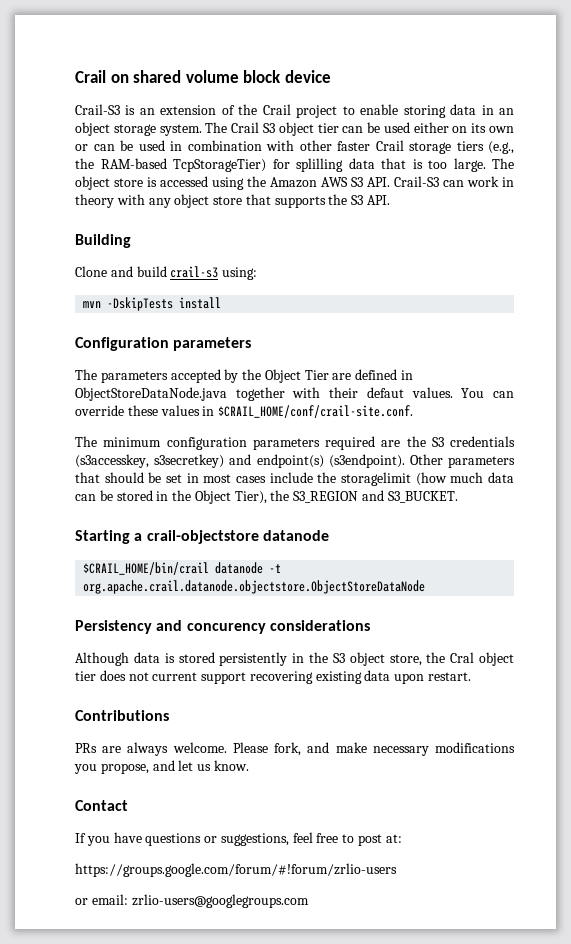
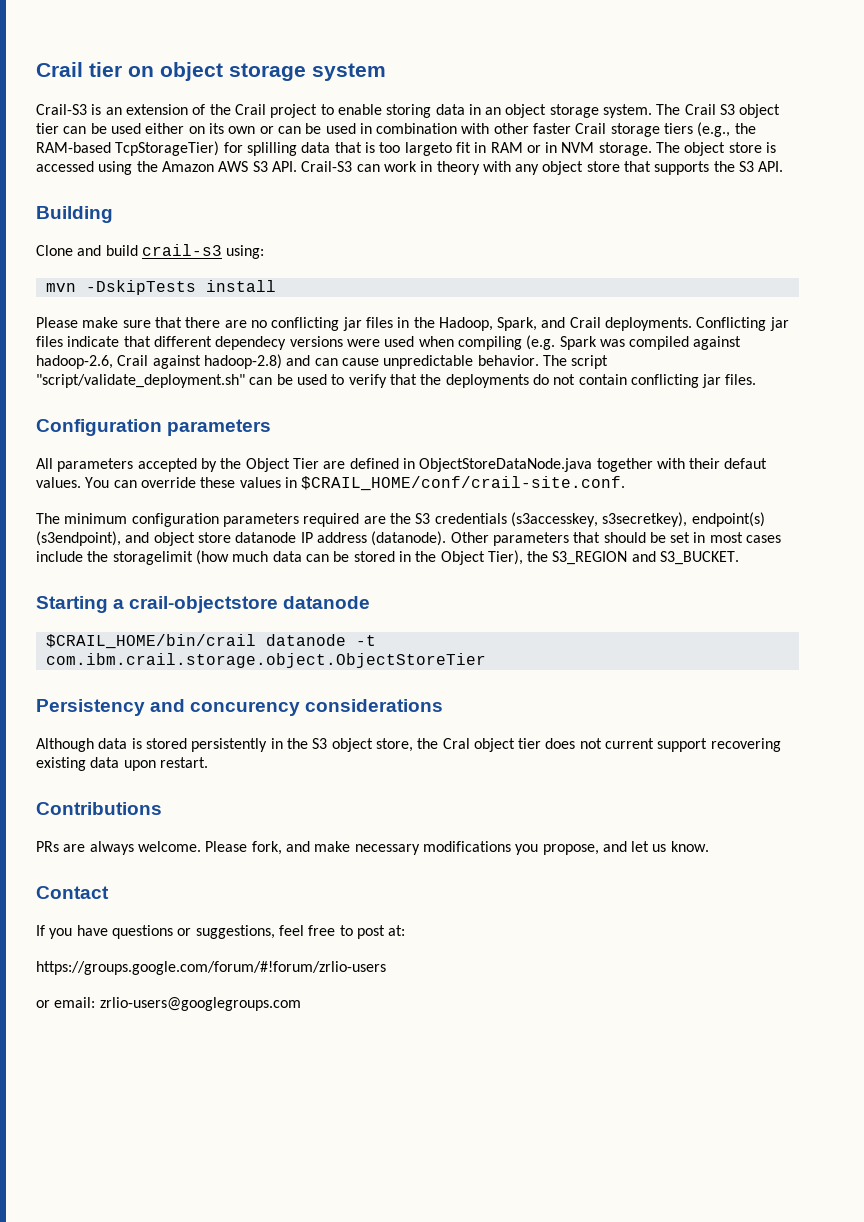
[75,70,331,83] Crail on shared volume block device -> [36,62,386,81] Crail tier on object storage system
[453,158,486,172] large. -> [404,142,652,156] largeto fit in RAM or in NVM storage.
(222, 303) none -> [36,317,789,331] [36,335,742,350] [36,354,609,369] [36,374,757,388] // Please make sure that there are no conflicting jar files in the Hadoop, Spark, and Crail deployments. Conflicting jar files indicate that different dependecy versions were used when compiling (e.g. Spark was compiled against hadoop-2.6, Crail against hadoop-2.8) and can cause unpredictable behavior. The script "script/validate_deployment.sh" can be used to verify that the deployments do not contain conflicting jar files.
[75,369,97,380] The -> [36,458,53,469] All
[154,454,405,468] s3secretkey) and endpoint(s) (s3endpoint). -> [602,512,765,527] [36,531,447,546] s3secretkey), endpoint(s) (s3endpoint), and object store datanode IP address (datanode).
[83,580,426,594] org.apache.crail.datanode.objectstore.ObjectStoreDataNode -> [45,653,486,668] com.ibm.crail.storage.object.ObjectStoreTier

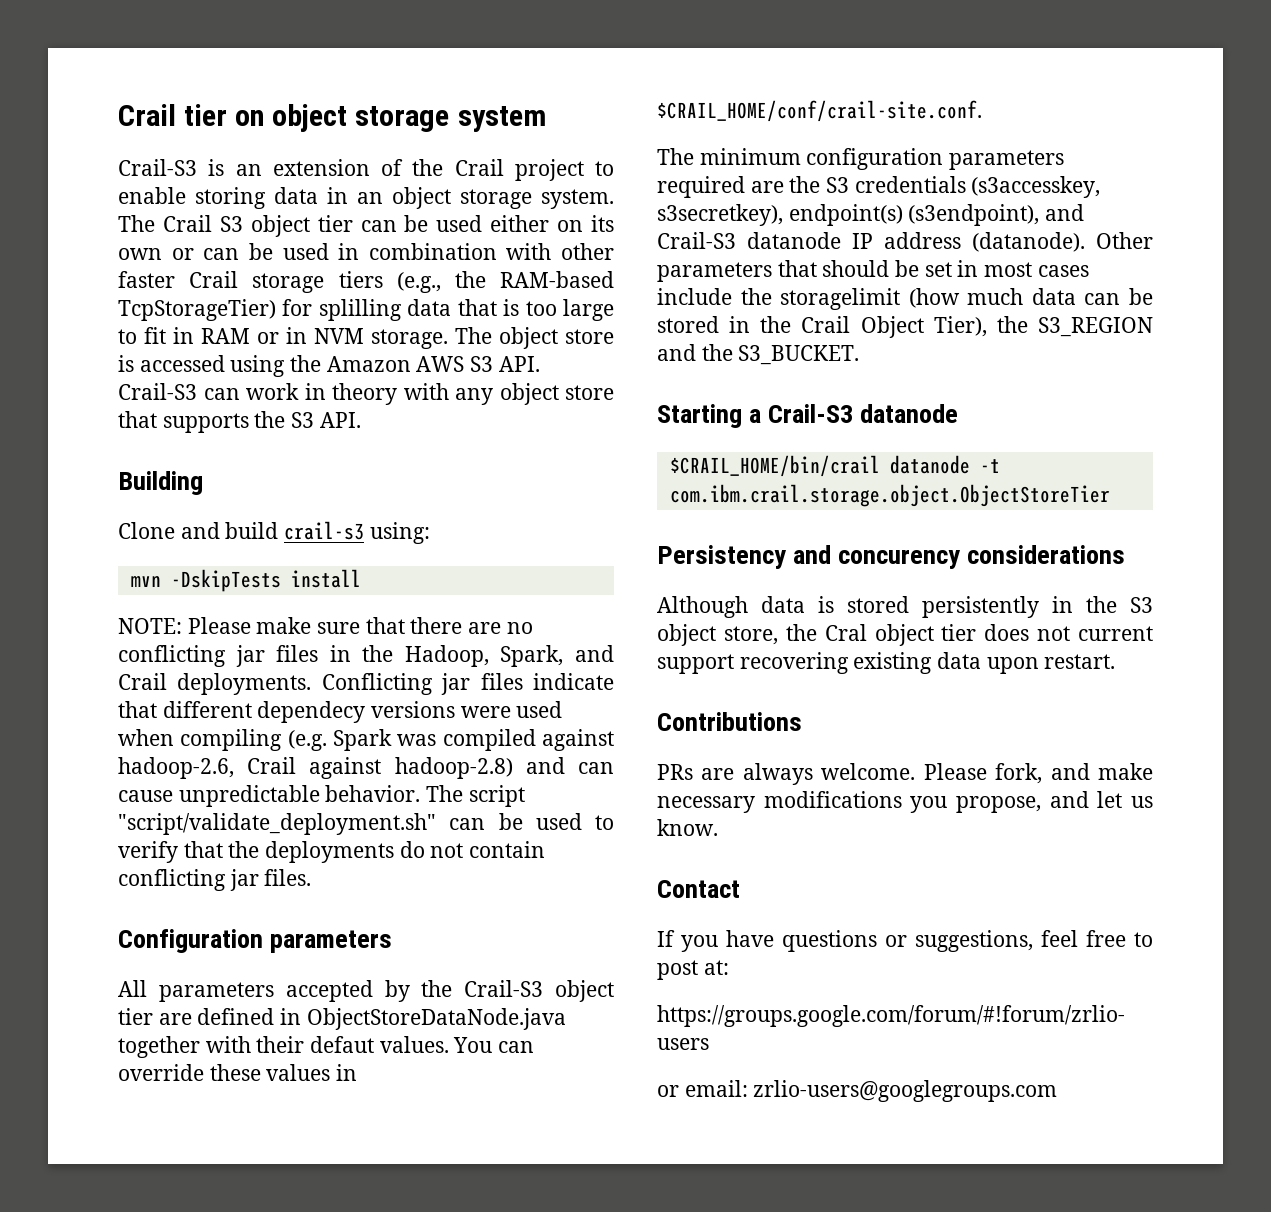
[404,142,452,156] largeto -> [563,299,614,321] [118,329,137,344] large to
(276, 286) none -> [118,618,182,634] NOTE:
[245,458,319,472] Object Tier -> [464,980,614,1002] [118,1008,153,1025] Crail-S3 object tier
[153,532,231,546] object store -> [657,232,736,249] Crail-S3
(437, 556) none -> [801,316,851,333] Crail
(656, 556) none -> [701,344,733,361] the
[129,596,279,613] crail-objectstore -> [768,404,854,423] Crail-S3

